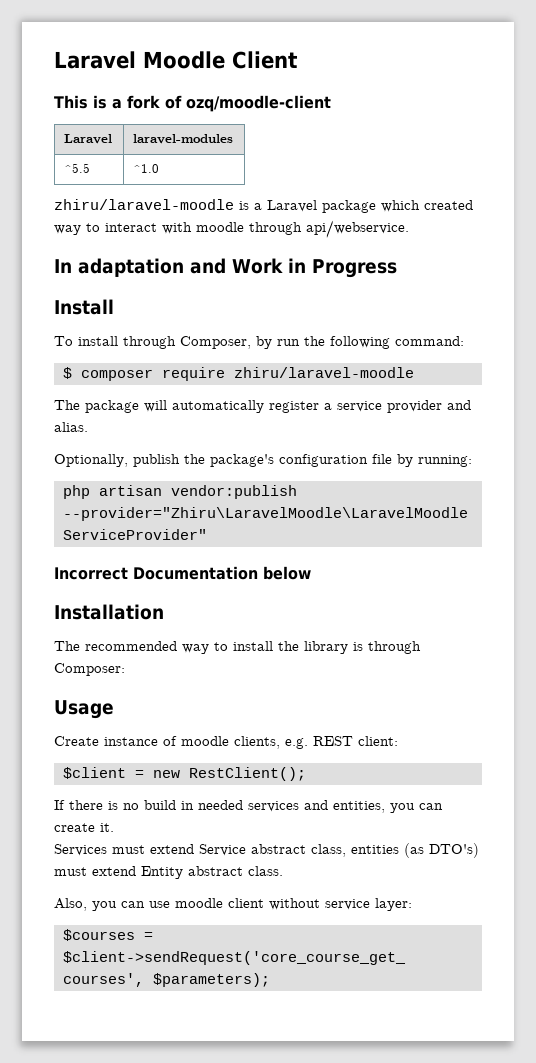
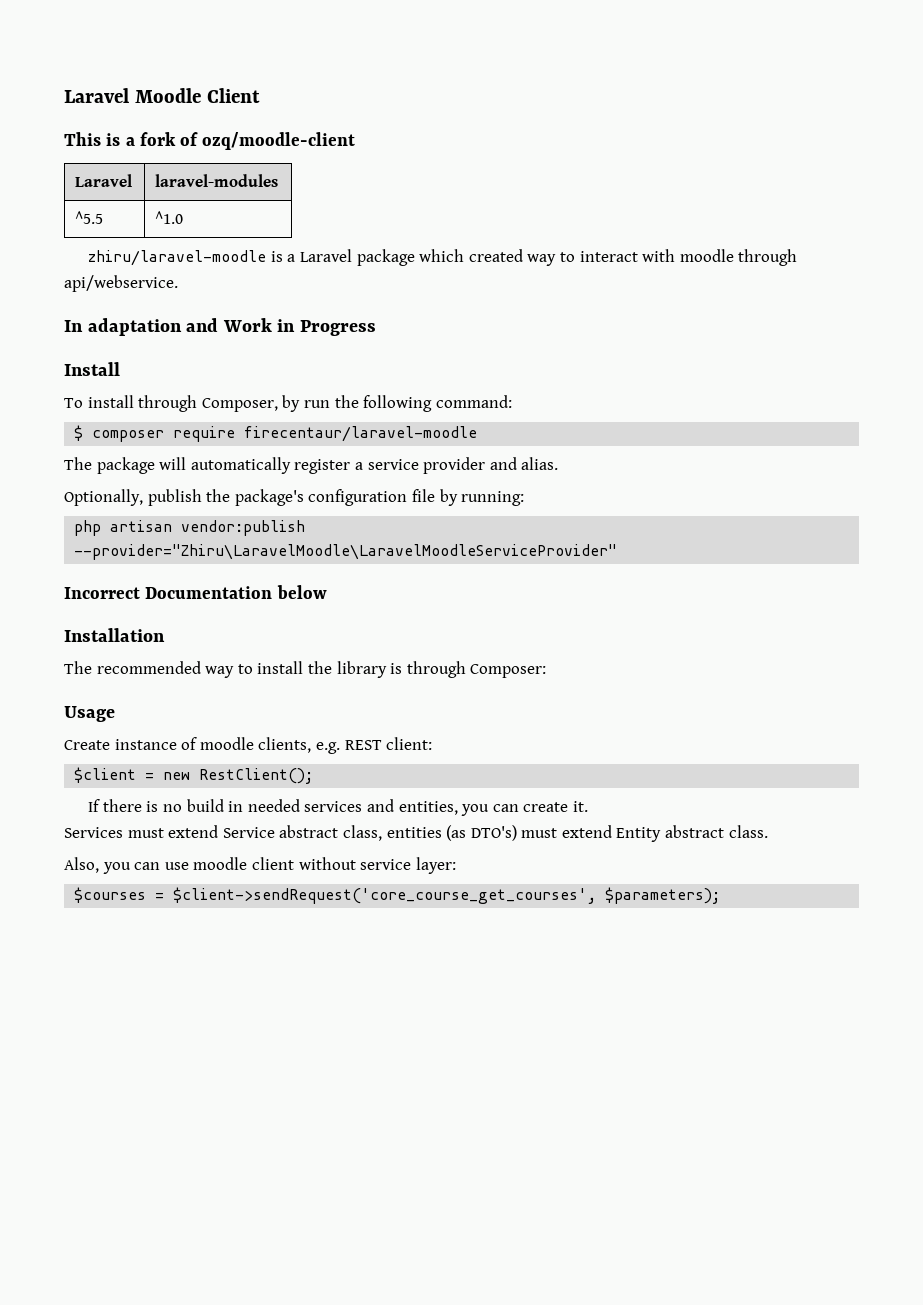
[233,367,414,378] zhiru/laravel-moodle -> [244,426,478,442] firecentaur/laravel-moodle

